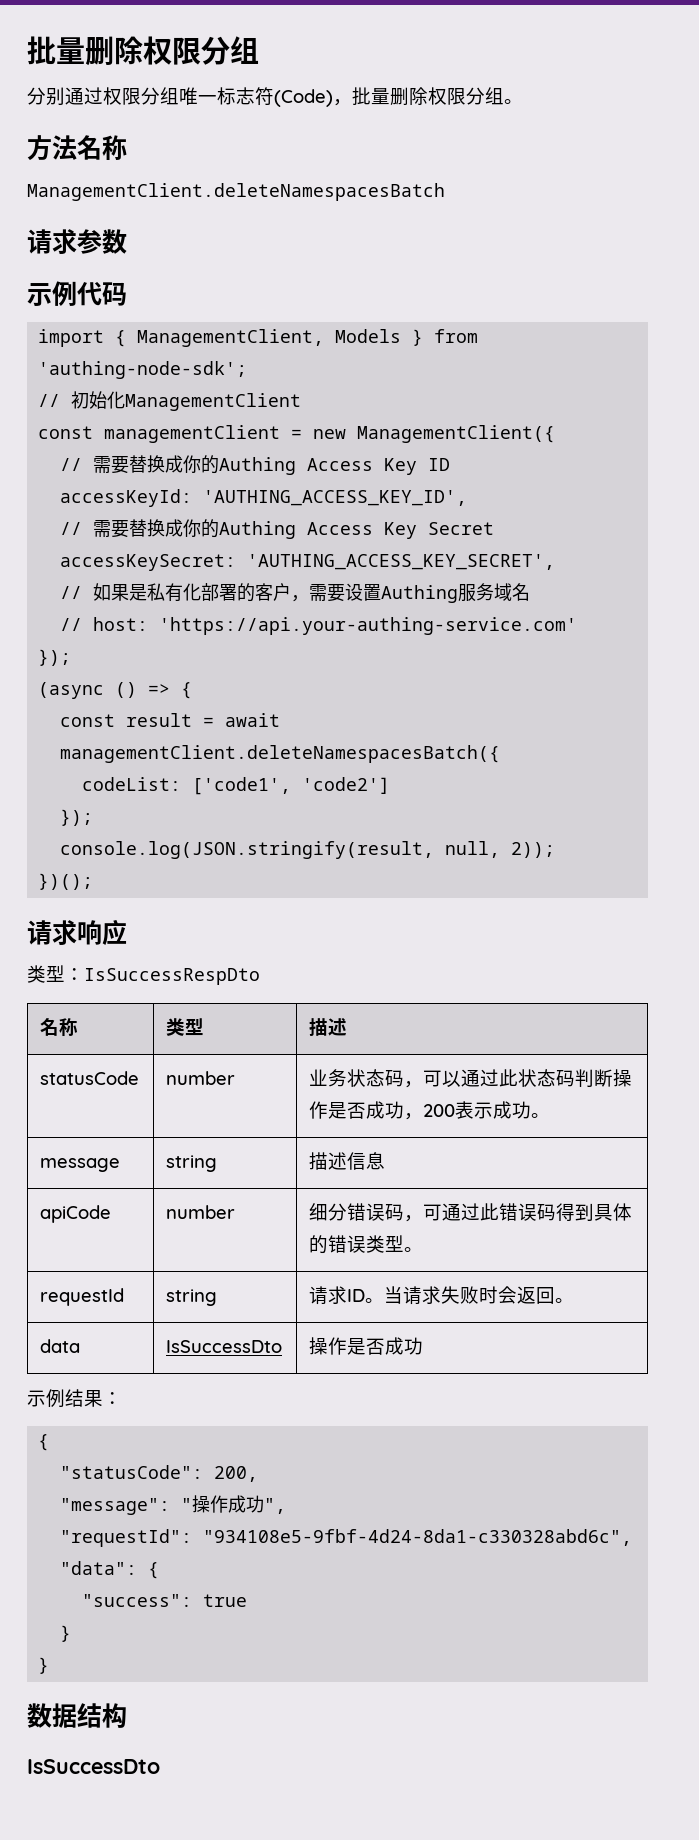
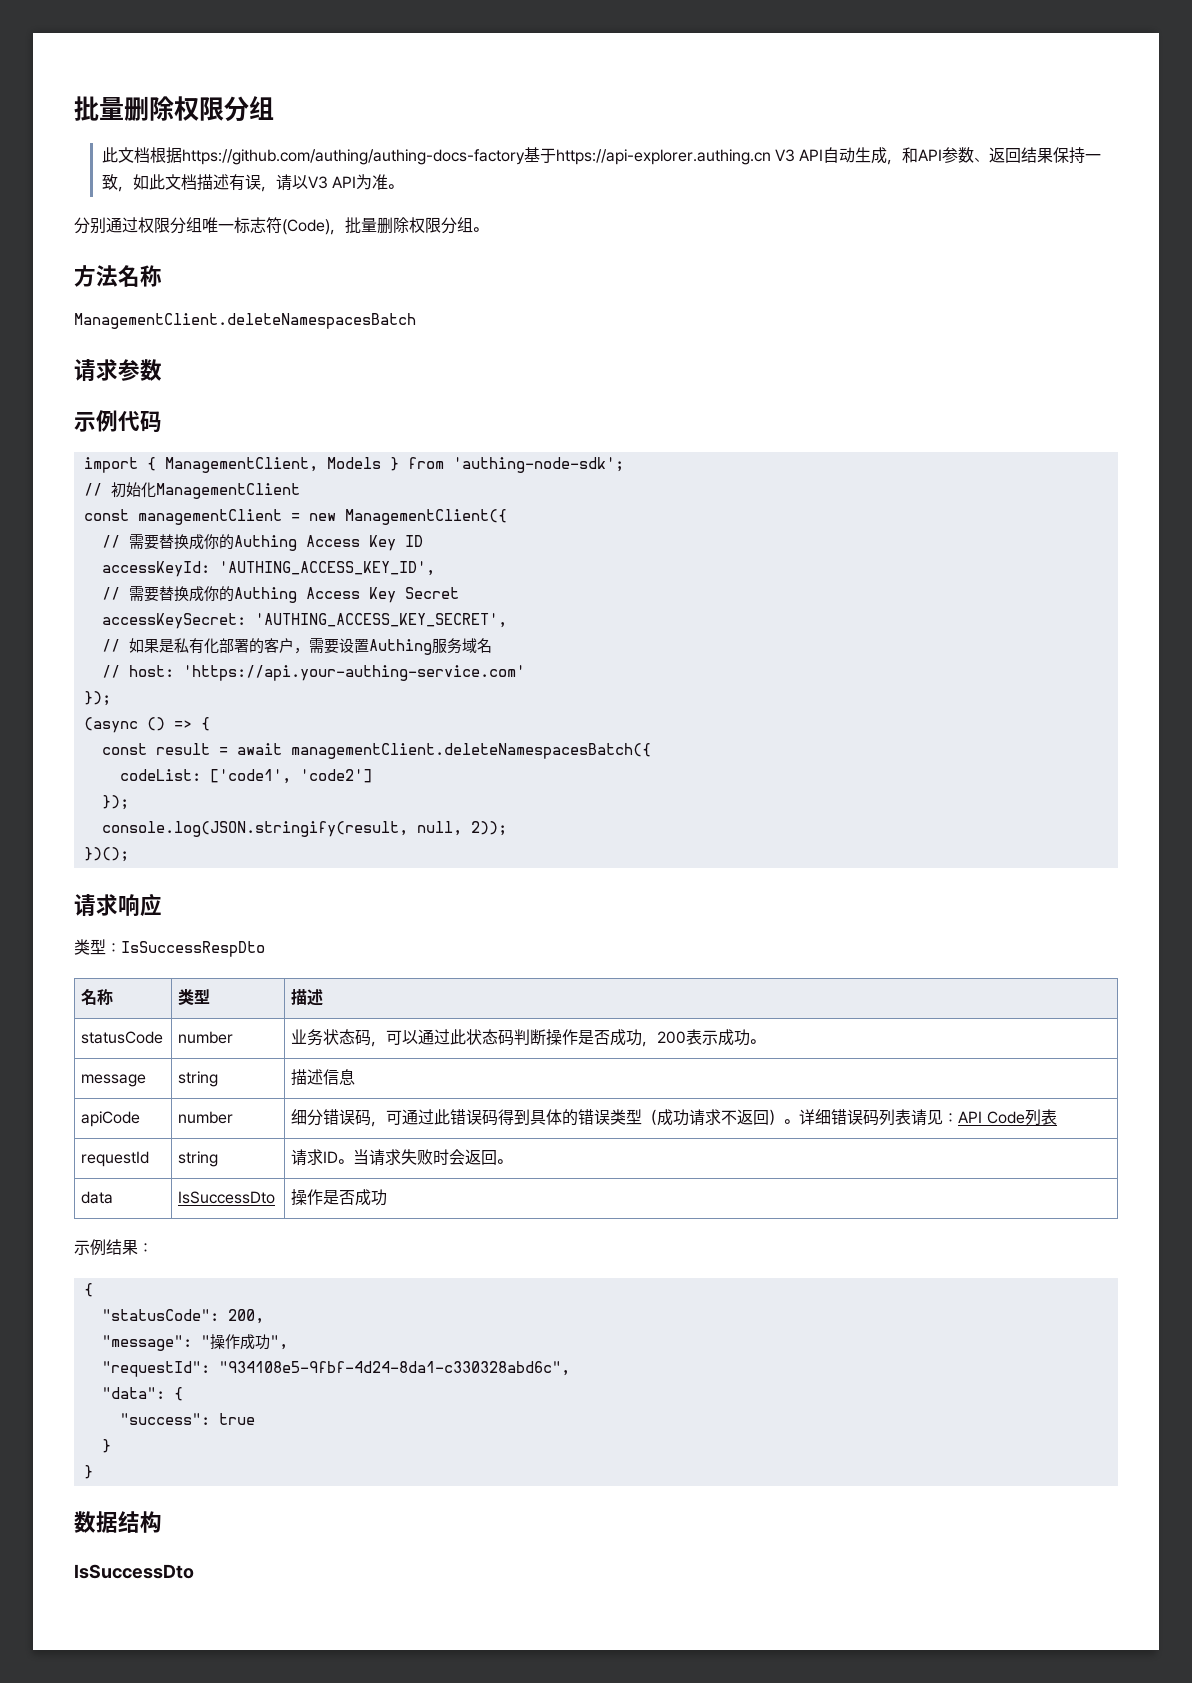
[27,36,259,66] 批量删除权限分组 -> [74,96,274,122] [101,147,1102,165] [101,174,403,192] 批量删除权限分组 // 此文档根据https://github.com/authing/authing-docs-factory基于https://api-explorer.authing.cn V3 API自动生成，和API参数、返回结果保持一致，如此文档描述有误，请以V3 API为准。
[404,1247,424,1252] 。 -> [642,1109,1057,1126] （成功请求不返回）。详细错误码列表请见：API Code列表

